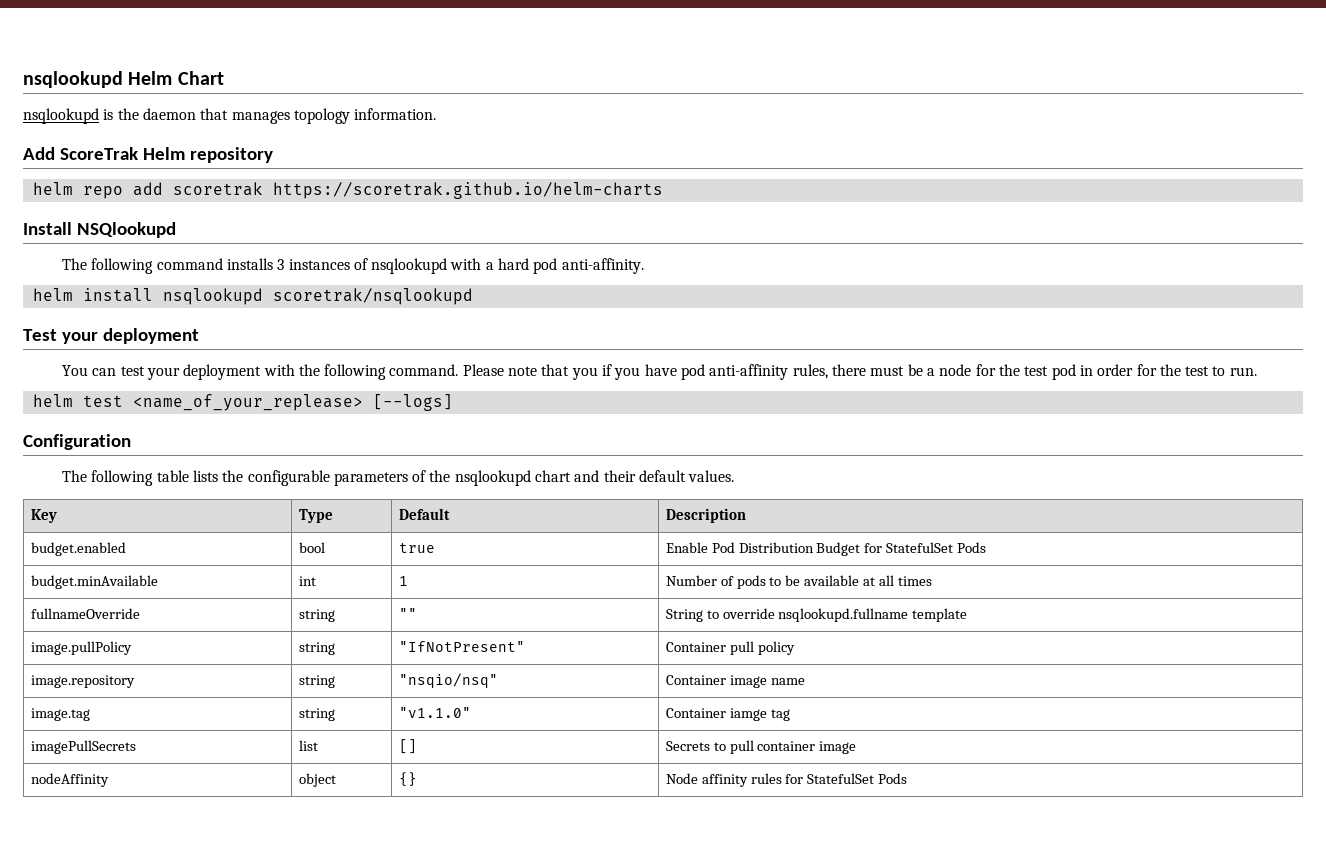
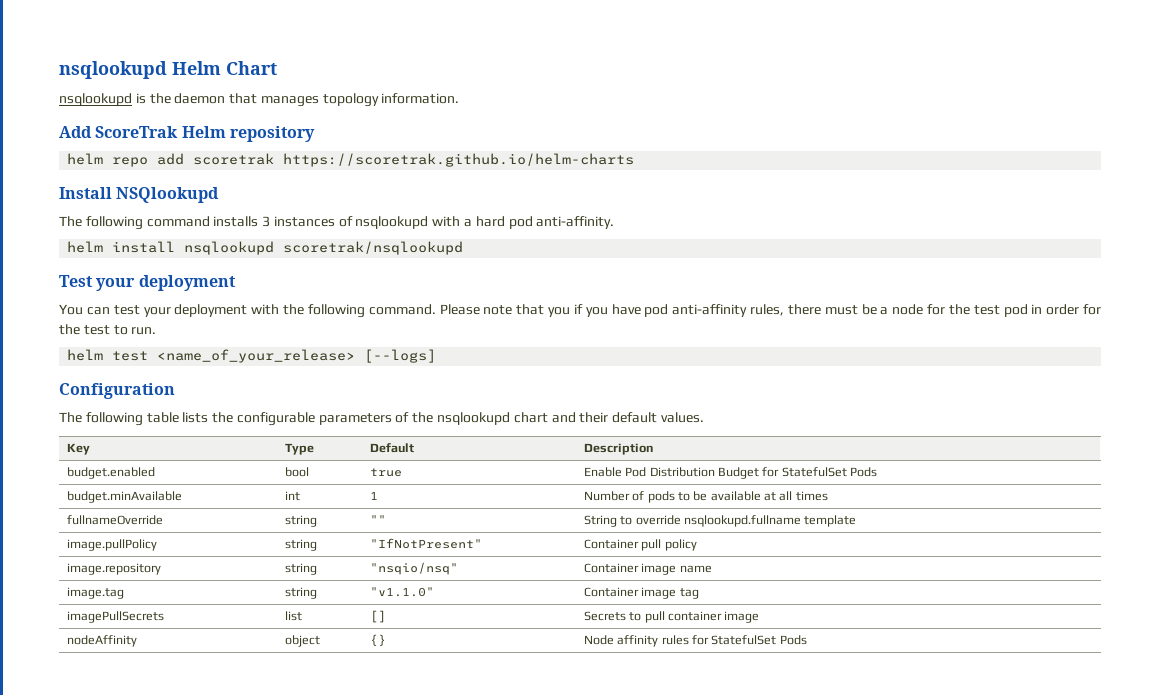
[132,394,363,411] <name_of_your_replease> -> [157,349,356,363] <name_of_your_release>
[729,708,767,721] iamge -> [641,587,677,599] image

